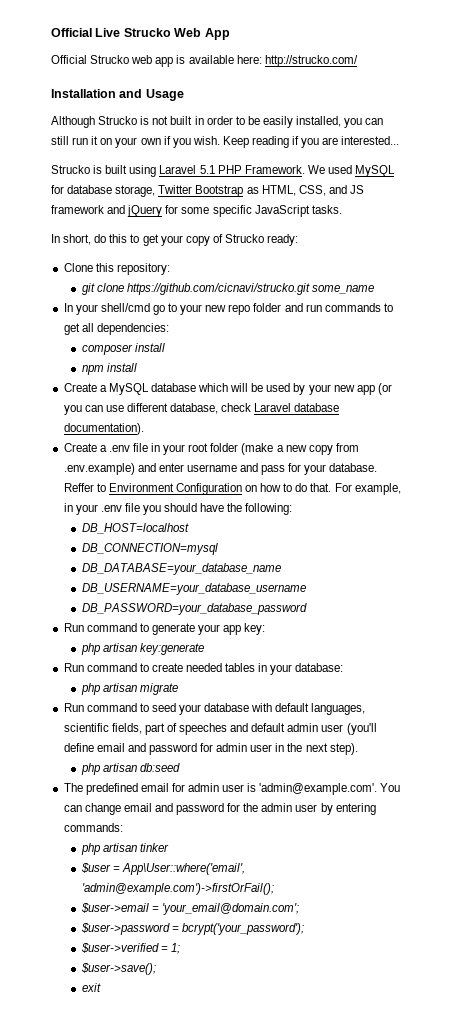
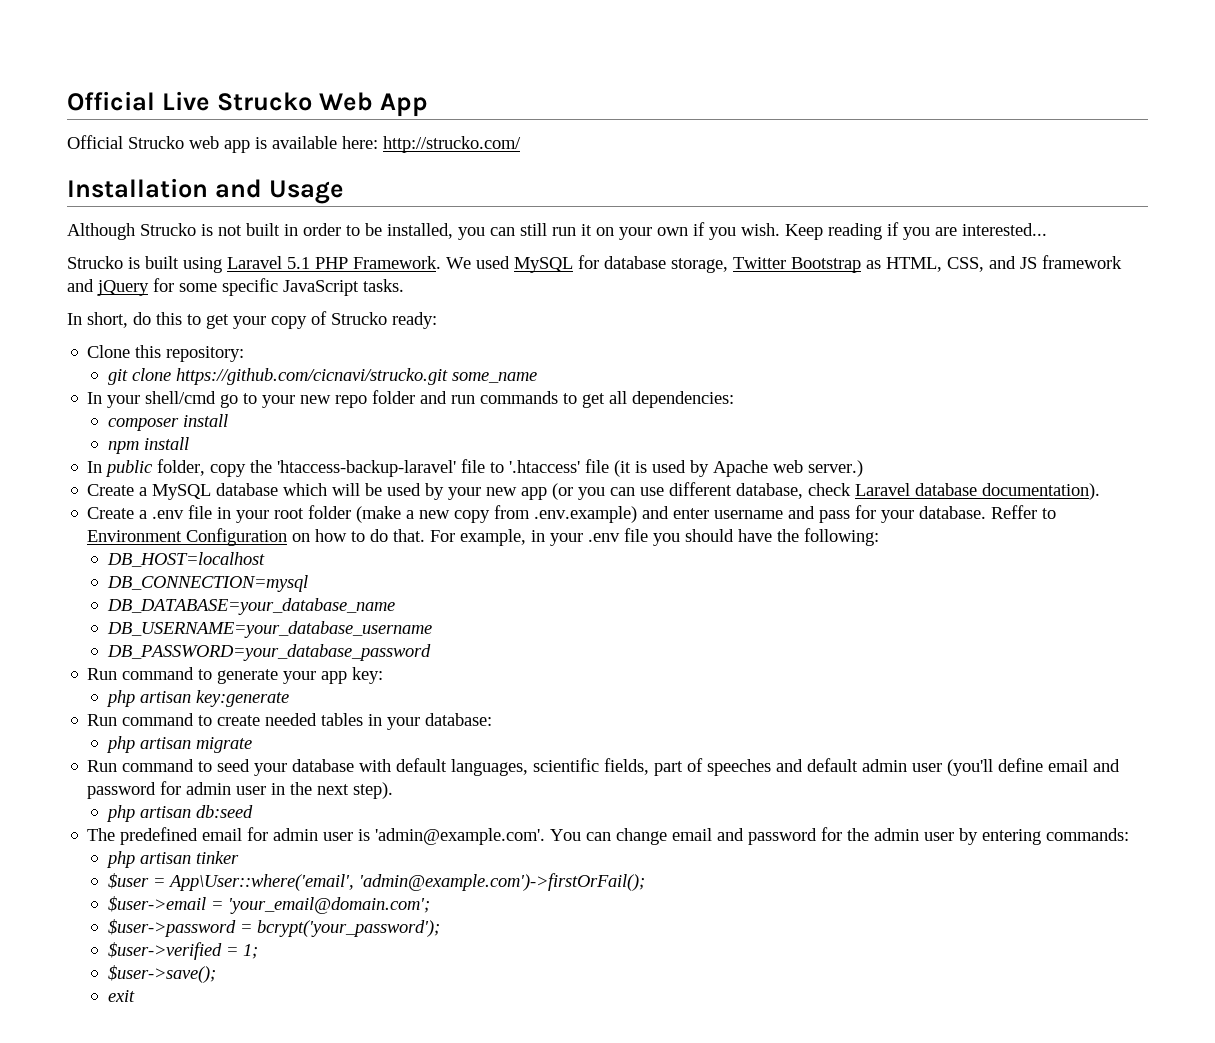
[262,116,293,128] easily -> (382, 229) none
(137, 367) none -> [87,459,864,477] // In public folder, copy the 'htaccess-backup-laravel' file to '.htaccess' file (it is used by Apache web server.)

